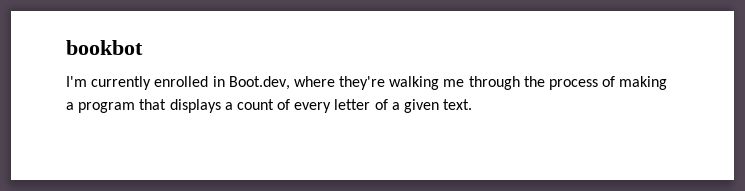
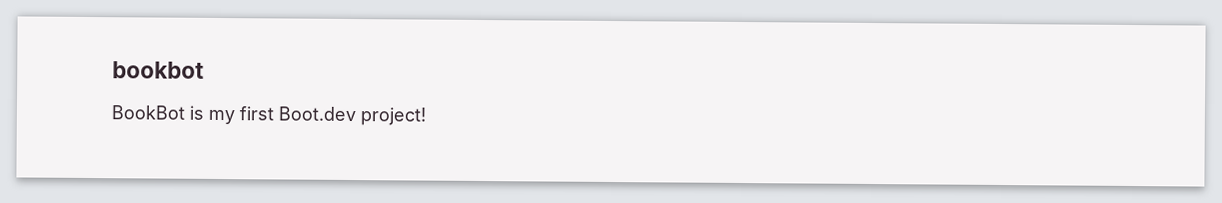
[66,76,668,90] [66,99,473,113] I'm currently enrolled in Boot.dev, where they're walking me through the process of making a program that displays a count of every letter of a given text. -> [111,105,426,126] BookBot is my first Boot.dev project!

